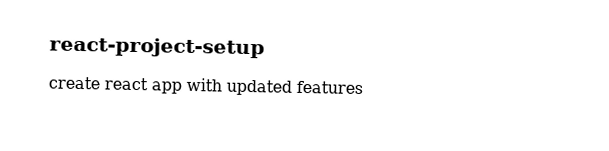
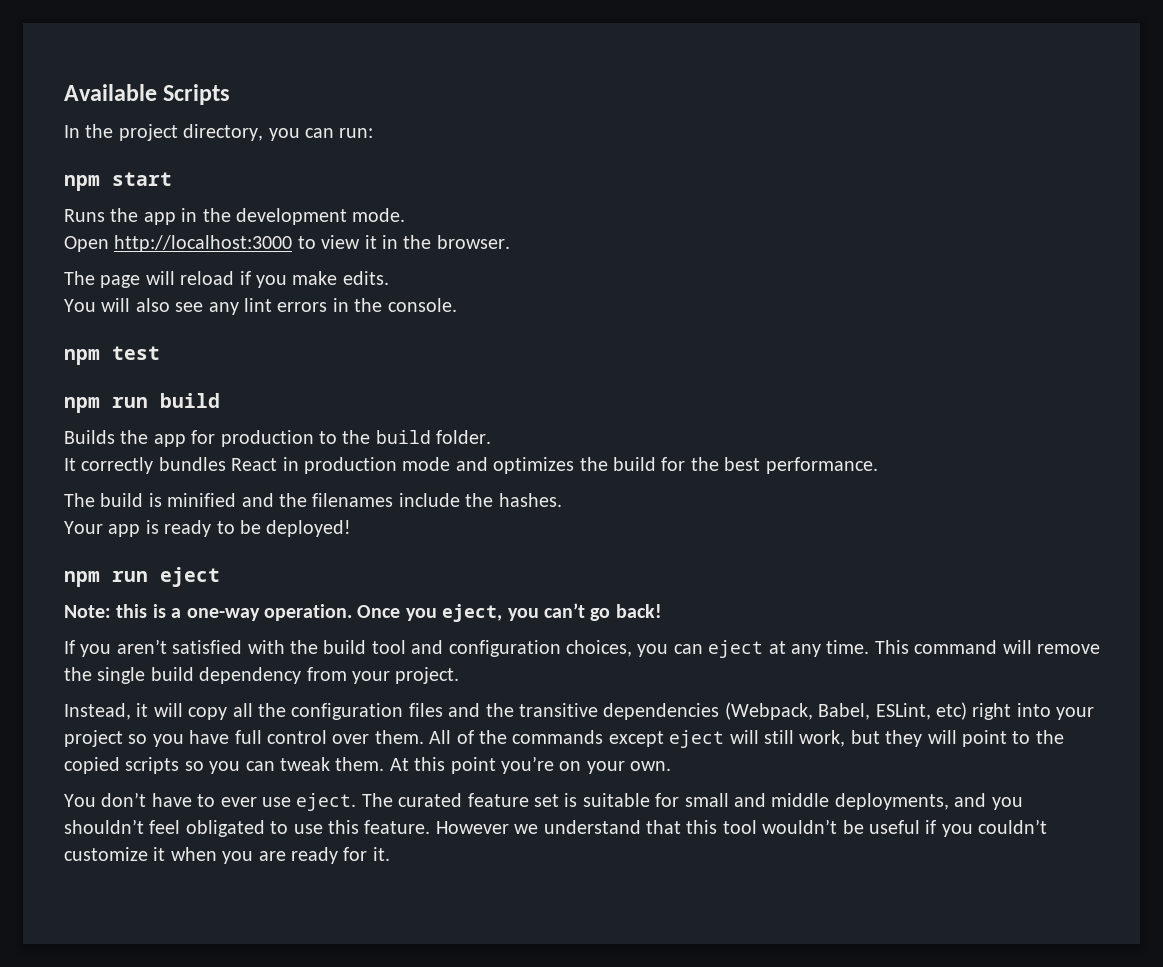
[49,36,265,59] [48,76,363,96] react-project-setup // create react app with updated features -> [64,84,231,105] [64,124,374,141] [64,172,172,191] [64,208,406,225] [64,235,510,252] [64,271,389,288] [64,298,457,315] [64,346,160,365] [64,393,220,413] [64,430,492,447] [64,457,878,474] [64,493,562,507] [64,520,352,537] [64,567,220,587] [64,603,662,622] [64,639,1100,658] [64,667,460,684] [64,702,1095,720] [64,730,1064,748] [64,756,672,774] [64,792,1023,811] [64,819,1048,837] [64,847,390,864] Available Scripts // In the project directory, you can run: // npm start // Runs the app in the development mode. // Open http://localhost:3000 to view it in the browser. // The page will reload if you make edits. // You will also see any lint errors in the console. // npm test // npm run build // Builds the app for production to the build folder. // It correctly bundles React in production mode and optimizes the build for the best performance. // The build is minified and the filenames include the hashes. // Your app is ready to be deployed! // npm run eject // Note: this is a one-way operation. Once you eject, you can’t go back! // If you aren’t satisfied with the build tool and configuration choices, you can eject at any time. This command will remove the single build dependency from your project. // Instead, it will copy all the configuration files and the transitive dependencies (Webpack, Babel, ESLint, etc) right into your project so you have full control over them. All of the commands except eject will still work, but they will point to the copied scripts so you can tweak them. At this point you’re on your own. // You don’t have to ever use eject. The curated feature set is suitable for small and middle deployments, and you shouldn’t feel obligated to use this feature. However we understand that this tool wouldn’t be useful if you couldn’t customize it when you are ready for it.

